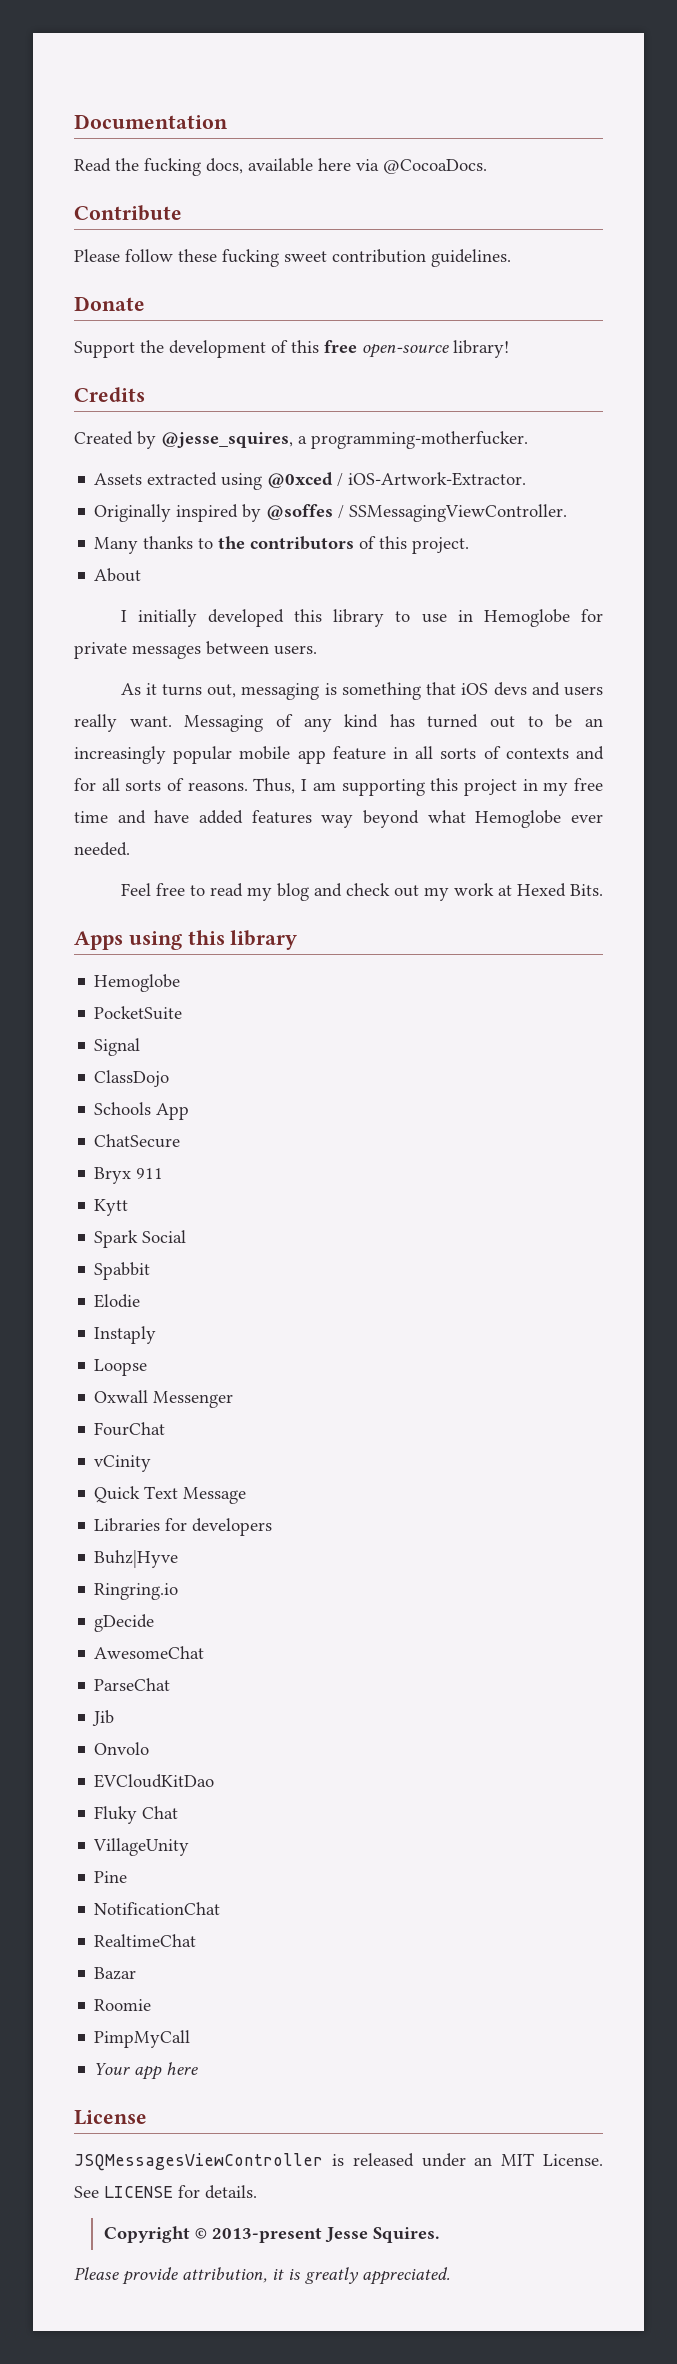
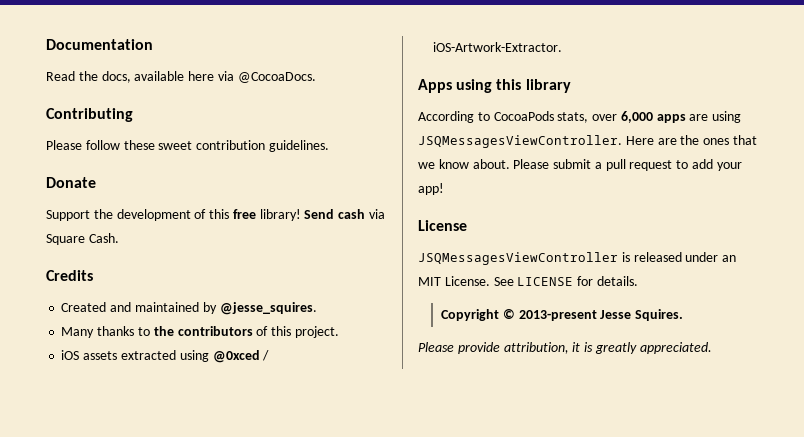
[144,158,201,176] fucking -> (98, 76) none
[74,205,182,221] Contribute -> [46,108,133,122] Contributing
[222,249,279,267] fucking -> (155, 145) none
[362,344,449,358] open-source -> (256, 214) none
[74,387,145,402] [74,431,528,449] [94,472,527,490] [94,504,568,522] // Credits // Created by @jesse_squires, a programming-motherfucker. // Assets extracted using @0xced / iOS-Artwork-Extractor. // Originally inspired by @soffes / SSMessagingViewController. -> [304,209,386,219] [46,233,119,245] [46,270,93,281] [61,302,317,315] Send cash via Square Cash. // Credits // Created and maintained by @jesse_squires.
[94,568,142,582] [120,609,603,627] [74,641,317,659] [120,682,603,700] [74,714,603,732] [74,746,604,764] [74,778,603,796] [74,810,603,828] [74,842,130,856] [120,883,603,901] [74,930,298,950] [94,974,181,992] [94,1006,183,1020] [94,1038,141,1056] [94,1070,170,1087] [94,1102,190,1120] [94,1134,181,1148] [94,1167,164,1184] [94,1199,129,1216] [94,1230,187,1248] [94,1262,151,1280] [94,1294,141,1308] [94,1326,157,1344] [94,1359,148,1376] [94,1390,234,1408] [94,1422,166,1436] [94,1455,152,1472] [94,1486,247,1504] [94,1518,273,1536] [94,1550,179,1568] [94,1583,179,1600] [94,1614,155,1632] [94,1646,205,1659] [94,1678,171,1691] [92,1710,115,1726] [94,1742,150,1755] [94,1774,215,1788] [94,1806,179,1824] [93,1838,190,1856] [94,1871,128,1883] [94,1902,221,1915] [94,1934,197,1947] [94,1967,137,1980] [94,1999,152,2011] [94,2030,191,2048] [94,2062,199,2080] About // I initially developed this library to use in Hemoglobe for private messages between users. // As it turns out, messaging is something that iOS devs and users really want. Messaging of any kind has turned out to be an increasingly popular mobile app feature in all sorts of contexts and for all sorts of reasons. Thus, I am supporting this project in my free time and have added features way beyond what Hemoglobe ever needed. // Feel free to read my blog and check out my work at Hexed Bits. // Apps using this library // Hemoglobe // PocketSuite // Signal // ClassDojo // Schools App // ChatSecure // Bryx 911 // Kytt // Spark Social // Spabbit // Elodie // Instaply // Loopse // Oxwall Messenger // FourChat // vCinity // Quick Text Message // Libraries for developers // Buhz|Hyve // Ringring.io // gDecide // AwesomeChat // ParseChat // Jib // Onvolo // EVCloudKitDao // Fluky Chat // VillageUnity // Pine // NotificationChat // RealtimeChat // Bazar // Roomie // PimpMyCall // Your app here -> [61,350,270,363] [433,42,563,52] [418,79,571,93] [418,111,742,123] [418,135,757,148] [418,159,742,171] [418,183,444,195] iOS assets extracted using @0xced / iOS-Artwork-Extractor. // Apps using this library // According to CocoaPods stats, over 6,000 apps are using JSQMessagesViewController. Here are the ones that we know about. Please submit a pull request to add your app!

